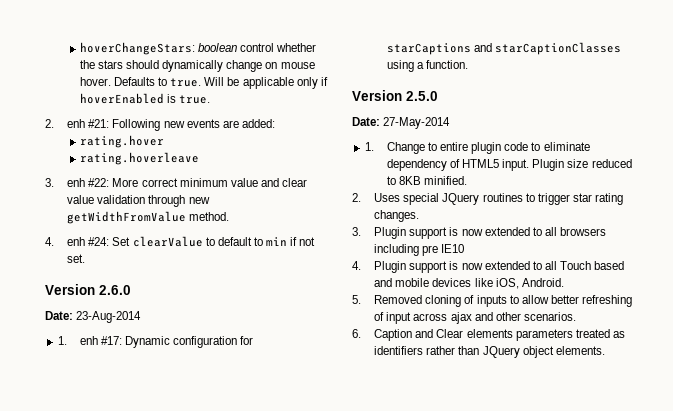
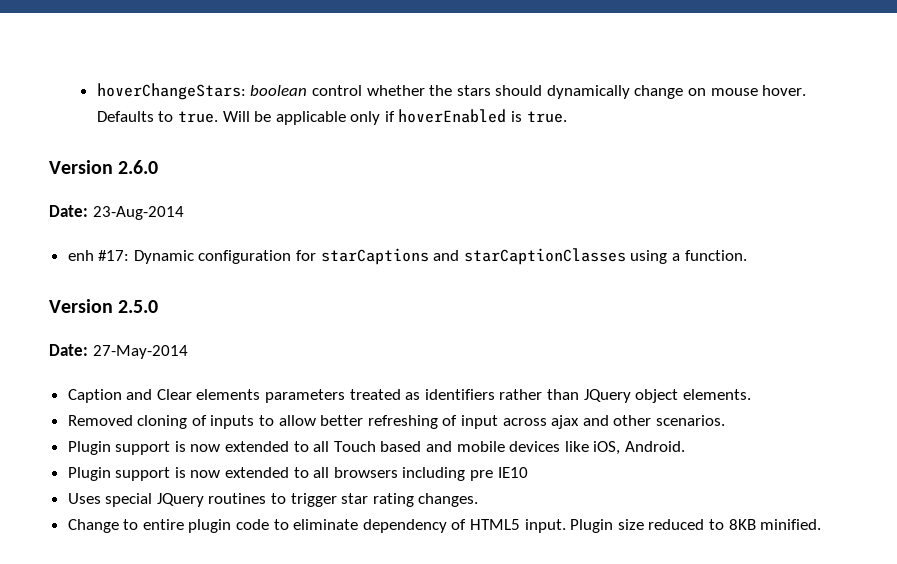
[45,119,275,131] [79,135,164,148] [79,152,199,165] [45,178,307,187] [67,195,210,207] [67,211,230,224] [45,236,316,247] [67,254,86,263] // 2. enh #21: Following new events are added: // rating.hover // rating.hoverleave // 3. enh #22: More correct minimum value and clear value validation through new getWidthFromValue method. // 4. enh #24: Set clearValue to default to min if not set. -> (567, 117) none
[57,336,67,345] 1. -> (184, 213) none
[364,142,374,151] 1. -> [67,389,751,403] [67,415,725,429] [67,441,685,455] [67,467,528,481] [67,493,479,507] Caption and Clear elements parameters treated as identifiers rather than JQuery object elements. // Removed cloning of inputs to allow better refreshing of input across ajax and other scenarios. // Plugin support is now extended to all Touch based and mobile devices like iOS, Android. // Plugin support is now extended to all browsers including pre IE10 // Uses special JQuery routines to trigger star rating changes. //
[352,193,623,205] [374,210,420,222] [352,227,606,239] [374,244,465,256] [352,261,625,273] [374,278,564,289] [352,295,632,307] [374,312,576,324] [352,329,625,341] [374,346,605,358] // 2. Uses special JQuery routines to trigger star rating changes. // 3. Plugin support is now extended to all browsers including pre IE10 // 4. Plugin support is now extended to all Touch based and mobile devices like iOS, Android. // 5. Removed cloning of inputs to allow better refreshing of input across ajax and other scenarios. // 6. Caption and Clear elements parameters treated as identifiers rather than JQuery object elements. -> (822, 524) none

